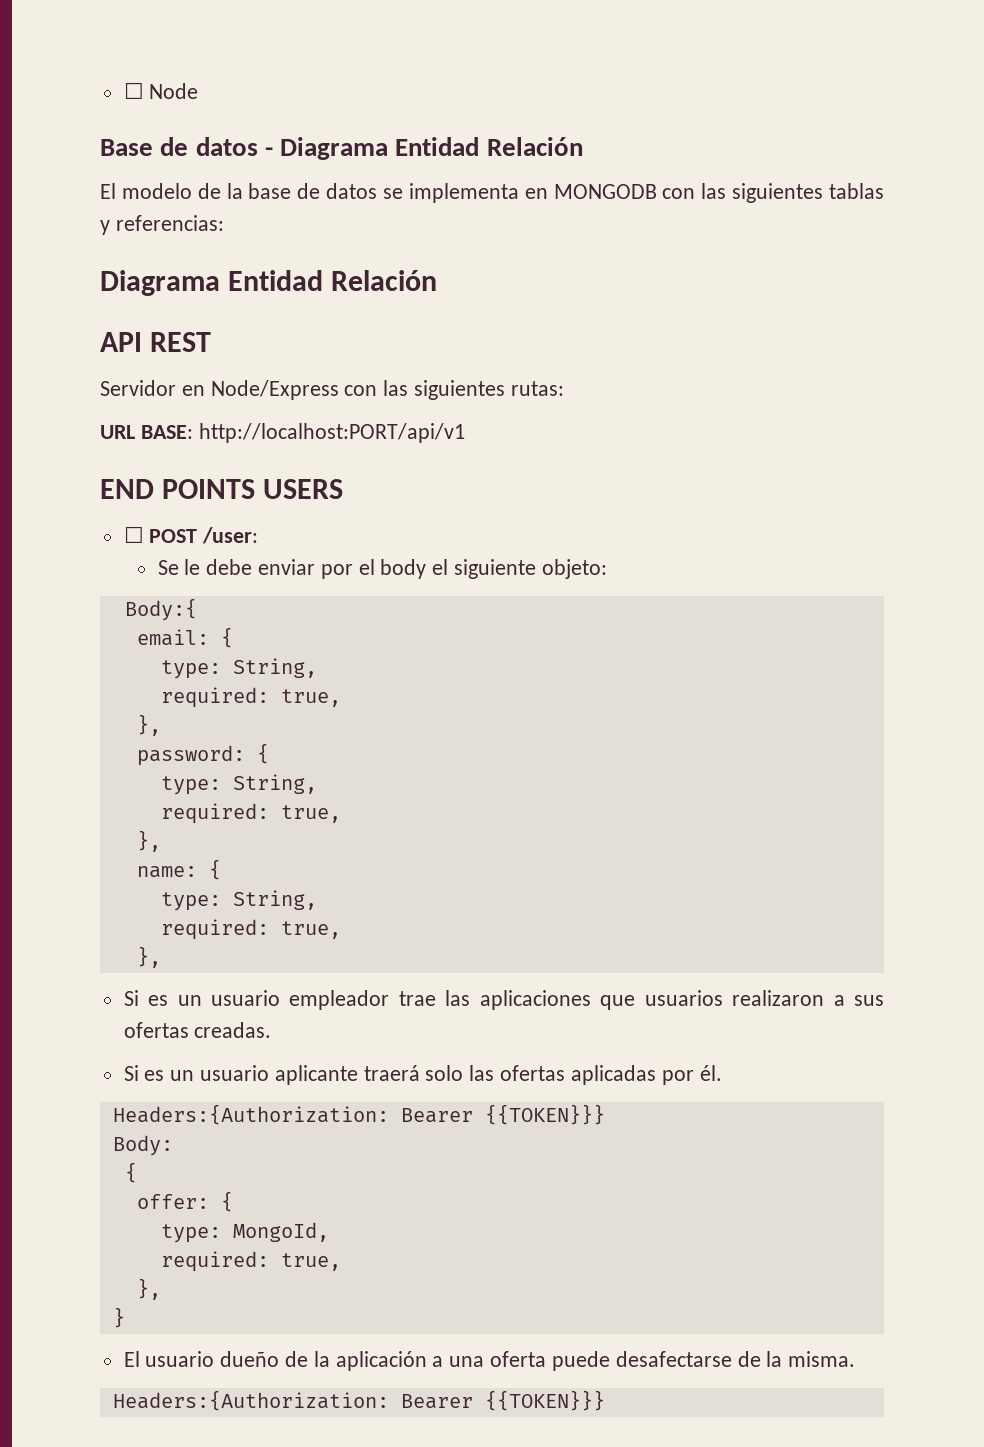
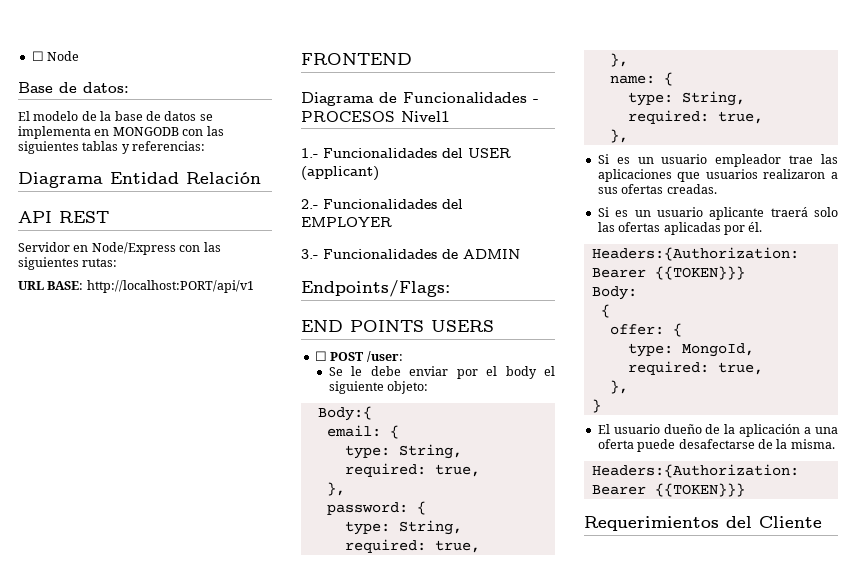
[195,137,583,160] datos - Diagrama Entidad Relación -> [83,82,129,93] datos:
(465, 433) none -> [301,53,412,65] [301,92,539,106] [301,111,450,122] [301,148,511,158] [301,166,379,181] [301,199,463,209] [301,217,392,227] [301,249,520,259] [301,280,450,297] // FRONTEND // Diagrama de Funcionalidades - PROCESOS Nivel1 // 1.- Funcionalidades del USER (applicant) // 2.- Funcionalidades del EMPLOYER // 3.- Funcionalidades de ADMIN // Endpoints/Flags:
(605, 1400) none -> [584,516,822,531] // Requerimientos del Cliente

